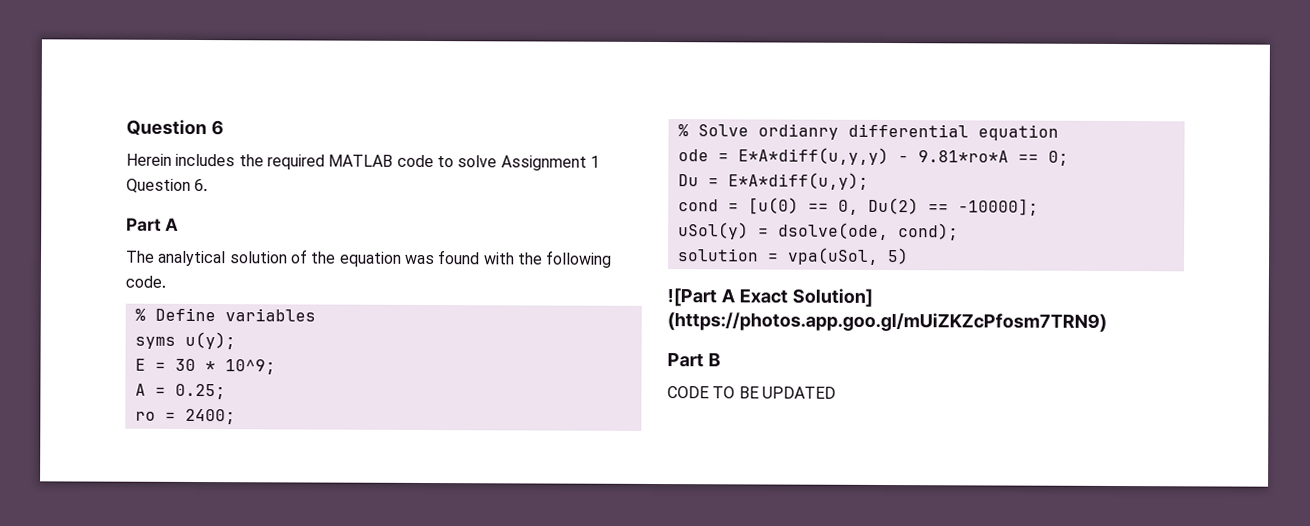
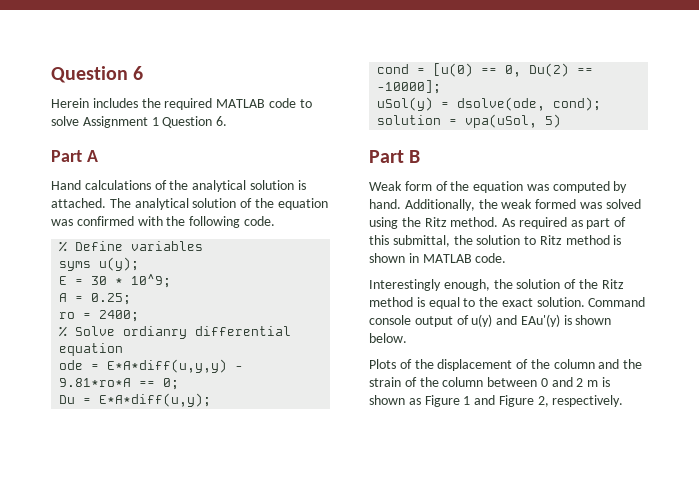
(179, 224) none -> [51,180,306,192] [51,198,106,208] Hand calculations of the analytical solution is attached.
[437,250,481,265] found -> [76,216,134,226] confirmed
[667,288,873,307] [667,312,1107,332] [667,352,721,368] [667,386,836,399] ![Part A Exact Solution] (https://photos.app.goo.gl/mUiZKZcPfosm7TRN9) // Part B // CODE TO BE UPDATED -> [369,150,421,163] [369,181,628,193] [369,199,641,211] [369,217,627,229] [369,235,622,247] [369,253,507,263] [369,279,624,291] [369,297,646,309] [369,314,612,327] [369,333,407,343] [369,359,643,371] [369,377,611,387] [369,395,624,407] Part B // Weak form of the equation was computed by hand. Additionally, the weak formed was solved using the Ritz method. As required as part of this submittal, the solution to Ritz method is shown in MATLAB code. // Interestingly enough, the solution of the Ritz method is equal to the exact solution. Command console output of u(y) and EAu'(y) is shown below. // Plots of the displacement of the column and the strain of the column between 0 and 2 m is shown as Figure 1 and Figure 2, respectively.

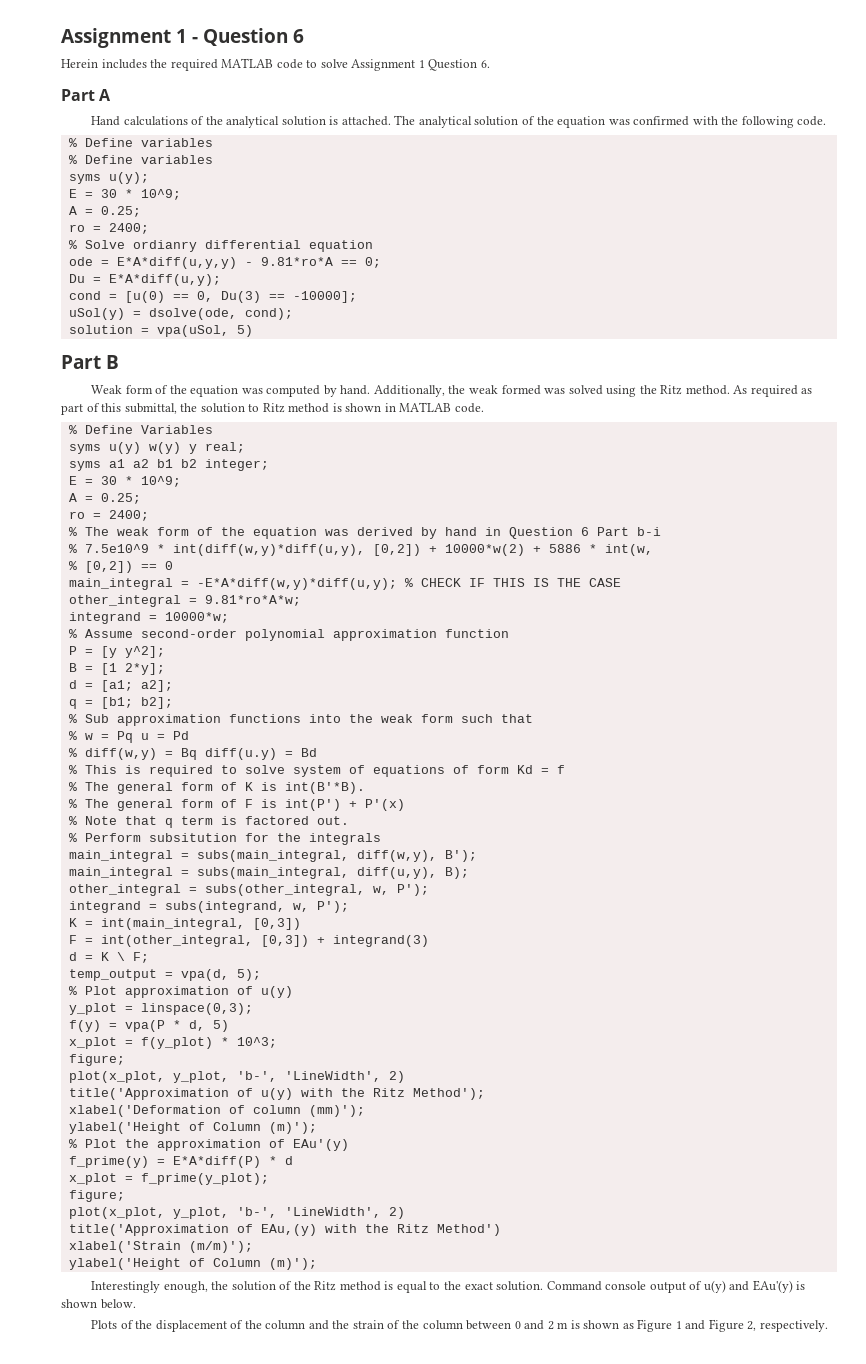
(51, 74) none -> [61,28,198,48] Assignment 1 -
(204, 246) none -> [68,155,213,164] // % Define variables
[529,63,570,77] Du(2) -> [220,291,261,303] Du(3)
(507, 258) none -> [68,425,213,434] [68,442,245,454] [68,459,269,471] [68,476,181,487] [68,493,141,504] [68,510,149,521] [68,527,661,539] [68,544,653,556] [68,561,173,573] [68,578,621,590] [68,595,301,607] [68,612,229,624] [68,629,509,641] [68,646,165,658] [68,663,165,675] [68,680,173,692] [68,697,173,709] [68,714,533,726] [68,731,189,743] [68,748,317,760] [68,765,565,777] [68,782,365,794] [68,799,405,811] [68,816,349,828] [68,833,381,845] [68,850,477,862] [68,867,469,879] [68,884,429,896] [68,901,349,913] [68,918,301,930] [68,935,429,947] [68,952,149,963] [68,969,261,981] [68,986,293,998] [68,1003,253,1015] [68,1020,229,1032] [68,1037,277,1049] [68,1054,125,1066] [68,1071,405,1083] [68,1088,485,1100] [68,1105,365,1117] [68,1122,317,1134] [68,1139,349,1151] [68,1156,293,1168] [68,1173,269,1185] [68,1190,125,1202] [68,1207,405,1219] [68,1224,501,1236] [68,1241,253,1253] [68,1258,317,1270] // % Define Variables // syms u(y) w(y) y real; // syms a1 a2 b1 b2 integer; // E = 30 * 10^9; // A = 0.25; // ro = 2400; // % The weak form of the equation was derived by hand in Question 6 Part b-i // % 7.5e10^9 * int(diff(w,y)*diff(u,y), [0,2]) + 10000*w(2) + 5886 * int(w, // % [0,2]) == 0 // main_integral = -E*A*diff(w,y)*diff(u,y); % CHECK IF THIS IS THE CASE // other_integral = 9.81*ro*A*w; // integrand = 10000*w; // % Assume second-order polynomial approximation function // P = [y y^2]; // B = [1 2*y]; // d = [a1; a2]; // q = [b1; b2]; // % Sub approximation functions into the weak form such that // % w = Pq u = Pd // % diff(w,y) = Bq diff(u.y) = Bd // % This is required to solve system of equations of form Kd = f // % The general form of K is int(B'*B). // % The general form of F is int(P') + P'(x) // % Note that q term is factored out. // % Perform subsitution for the integrals // main_integral = subs(main_integral, diff(w,y), B'); // main_integral = subs(main_integral, diff(u,y), B); // other_integral = subs(other_integral, w, P'); // integrand = subs(integrand, w, P'); // K = int(main_integral, [0,3]) // F = int(other_integral, [0,3]) + integrand(3) // d = K \ F; // temp_output = vpa(d, 5); // % Plot approximation of u(y) // y_plot = linspace(0,3); // f(y) = vpa(P * d, 5) // x_plot = f(y_plot) * 10^3; // figure; // plot(x_plot, y_plot, 'b-', 'LineWidth', 2) // title('Approximation of u(y) with the Ritz Method'); // xlabel('Deformation of column (mm)'); // ylabel('Height of Column (m)'); // % Plot the approximation of EAu'(y) // f_prime(y) = E*A*diff(P) * d // x_plot = f_prime(y_plot); // figure; // plot(x_plot, y_plot, 'b-', 'LineWidth', 2) // title('Approximation of EAu,(y) with the Ritz Method') // xlabel('Strain (m/m)'); // ylabel('Height of Column (m)');

